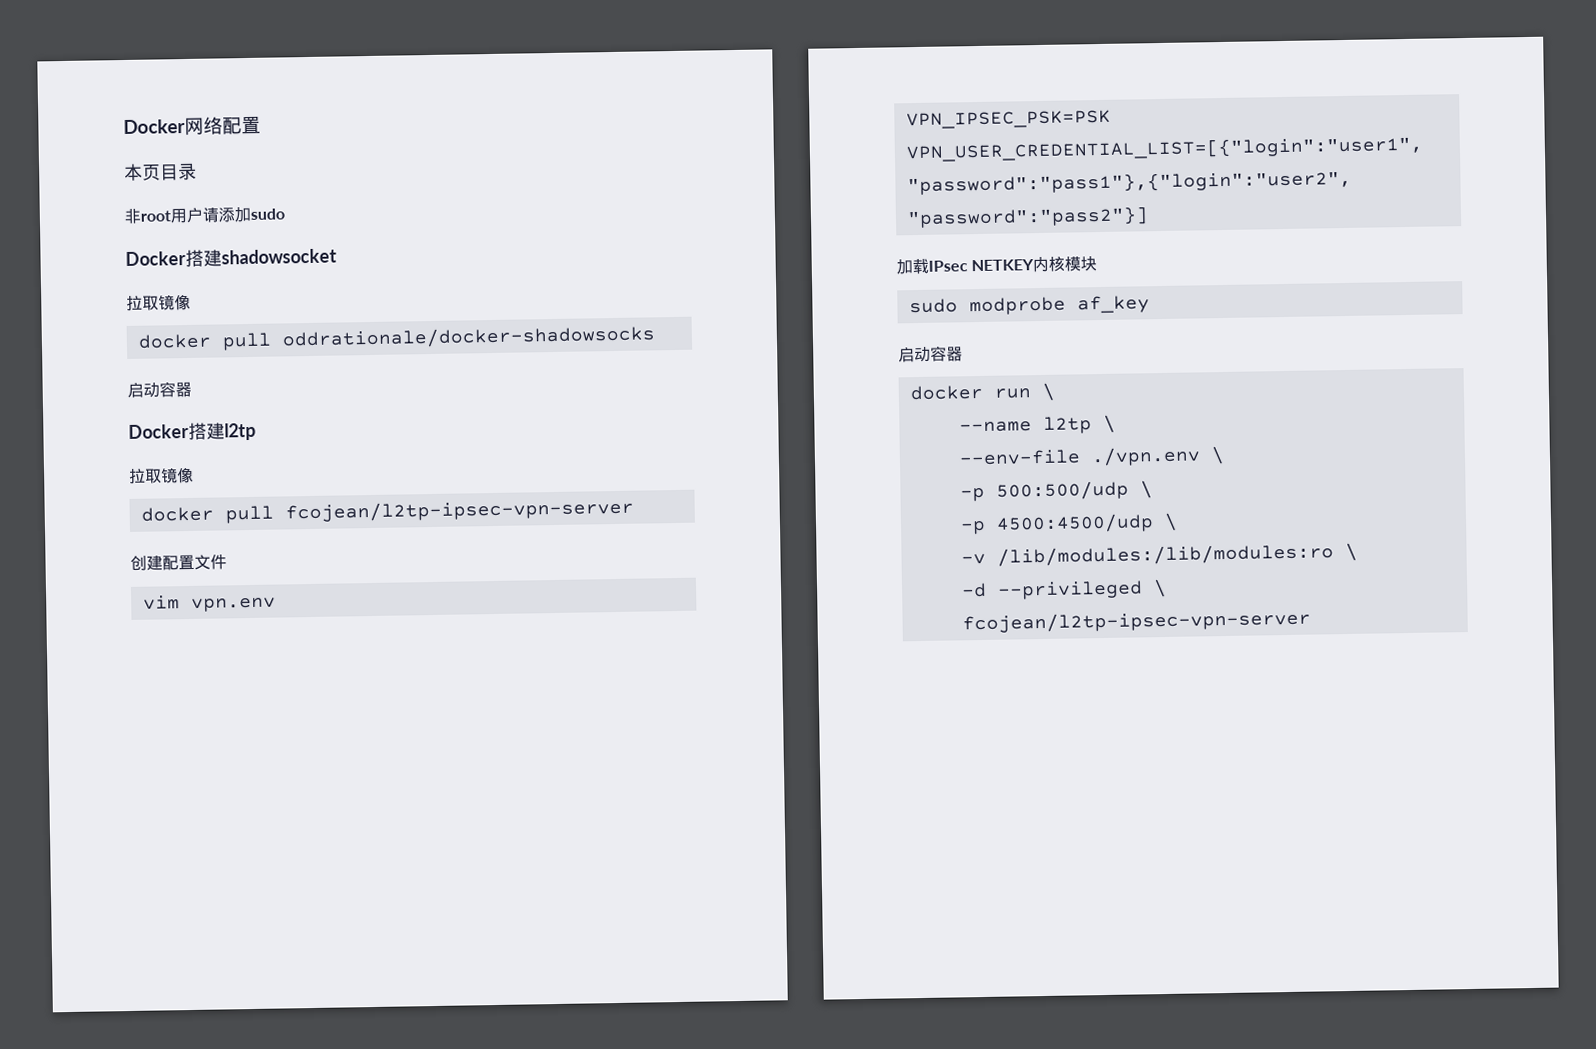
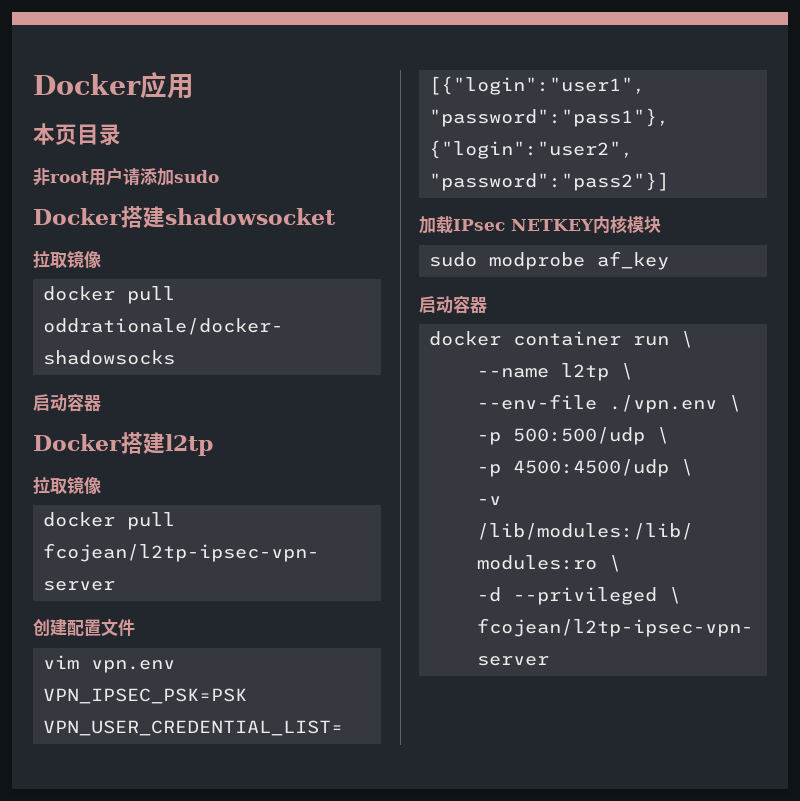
[123,116,261,136] Docker网络配置 -> [33,72,194,99] Docker应用
(983, 392) none -> [513,331,622,346] container

